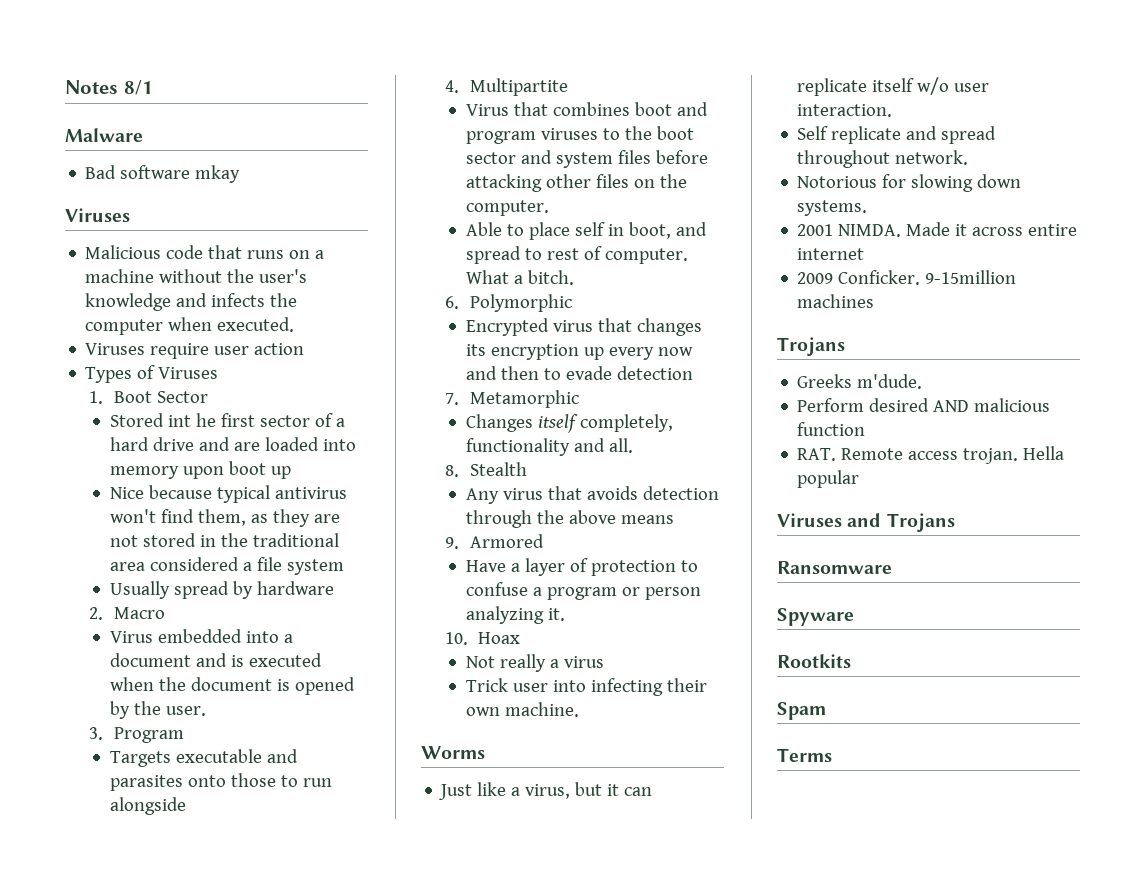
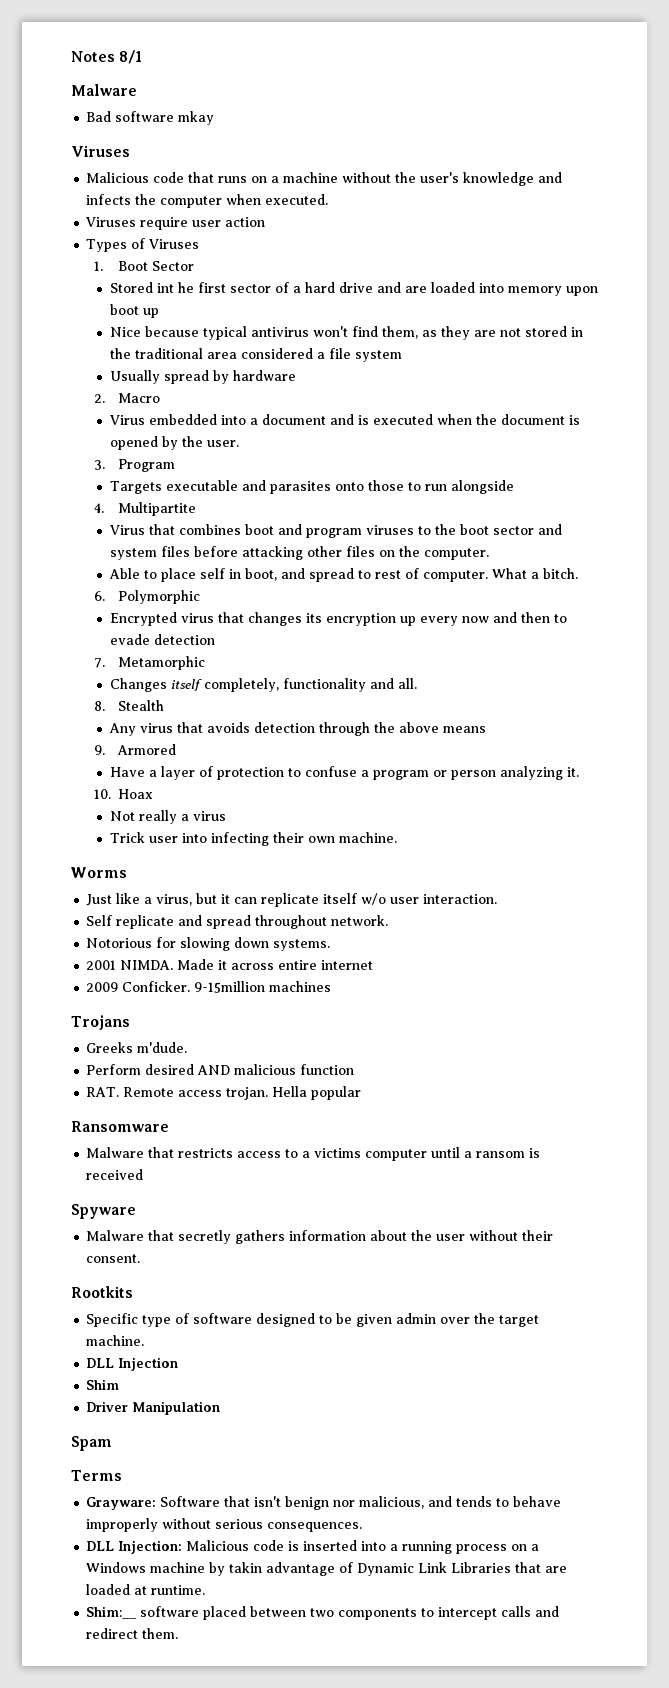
[777,513,955,532] [777,561,892,574] [777,608,854,626] [777,654,851,668] [777,702,826,720] [777,748,832,762] Viruses and Trojans // Ransomware // Spyware // Rootkits // Spam // Terms -> [71,1121,169,1132] [86,1147,541,1161] [86,1169,144,1180] [71,1204,136,1219] [86,1230,554,1244] [86,1254,141,1263] [71,1286,133,1298] [86,1313,540,1327] [86,1335,145,1346] [86,1357,179,1371] [86,1379,120,1390] [86,1401,221,1415] [71,1436,112,1451] [71,1470,122,1481] [86,1496,562,1510] [86,1518,363,1532] [86,1540,540,1554] [86,1562,568,1576] [86,1584,206,1595] [86,1606,560,1620] [86,1628,179,1639] Ransomware // Malware that restricts access to a victims computer until a ransom is received // Spyware // Malware that secretly gathers information about the user without their consent. // Rootkits // Specific type of software designed to be given admin over the target machine. // DLL Injection // Shim // Driver Manipulation // Spam // Terms // Grayware: Software that isn't benign nor malicious, and tends to behave improperly without serious consequences. // DLL Injection: Malicious code is inserted into a running process on a Windows machine by takin advantage of Dynamic Link Libraries that are loaded at runtime. // Shim:__ software placed between two components to intercept calls and redirect them.

